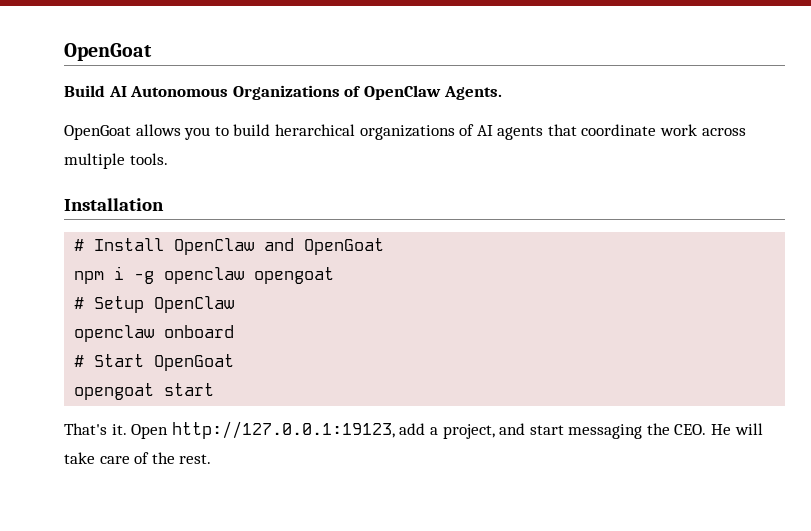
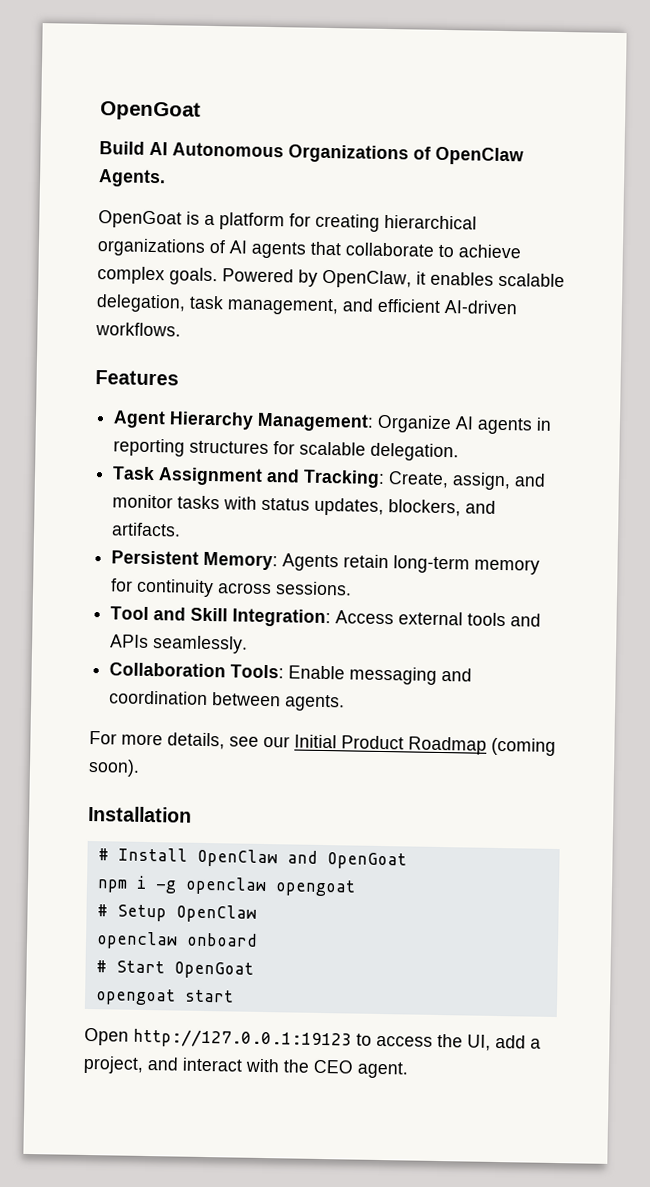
[135,124,355,140] allows you to build herarchical -> [186,211,477,232] is a platform for creating hierarchical
[581,124,746,136] [64,153,168,169] coordinate work across multiple tools. -> [345,242,521,259] [97,266,565,289] [96,294,518,316] [95,322,181,337] [95,370,179,386] [113,410,553,435] [113,438,460,462] [112,466,547,491] [112,494,497,517] [111,522,182,537] [111,550,541,575] [111,578,353,598] [110,606,542,628] [110,634,249,654] [109,662,473,685] [109,690,346,712] [89,730,556,756] [88,758,140,777] collaborate to achieve complex goals. Powered by OpenClaw, it enables scalable delegation, task management, and efficient AI-driven workflows. // Features // Agent Hierarchy Management: Organize AI agents in reporting structures for scalable delegation. // Task Assignment and Tracking: Create, assign, and monitor tasks with status updates, blockers, and artifacts. // Persistent Memory: Agents retain long-term memory for continuity across sessions. // Tool and Skill Integration: Access external tools and APIs seamlessly. // Collaboration Tools: Enable messaging and coordination between agents. // For more details, see our Initial Product Roadmap (coming soon).
[64,421,763,439] [64,452,212,464] That's it. Open http://127.0.0.1:19123, add a project, and start messaging the CEO. He will take care of the rest. -> [84,1027,541,1051] [83,1055,408,1079] Open http://127.0.0.1:19123 to access the UI, add a project, and interact with the CEO agent.

